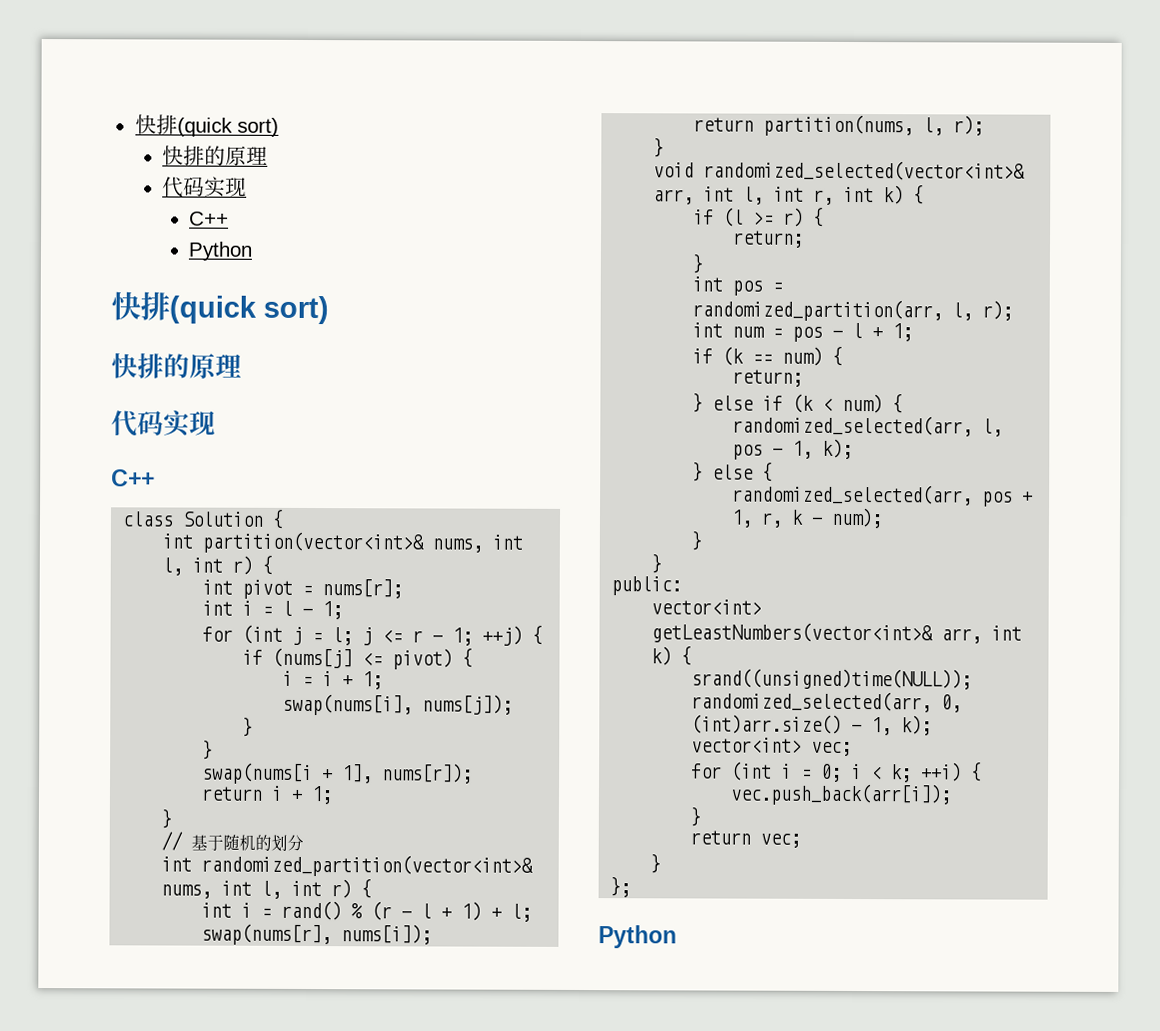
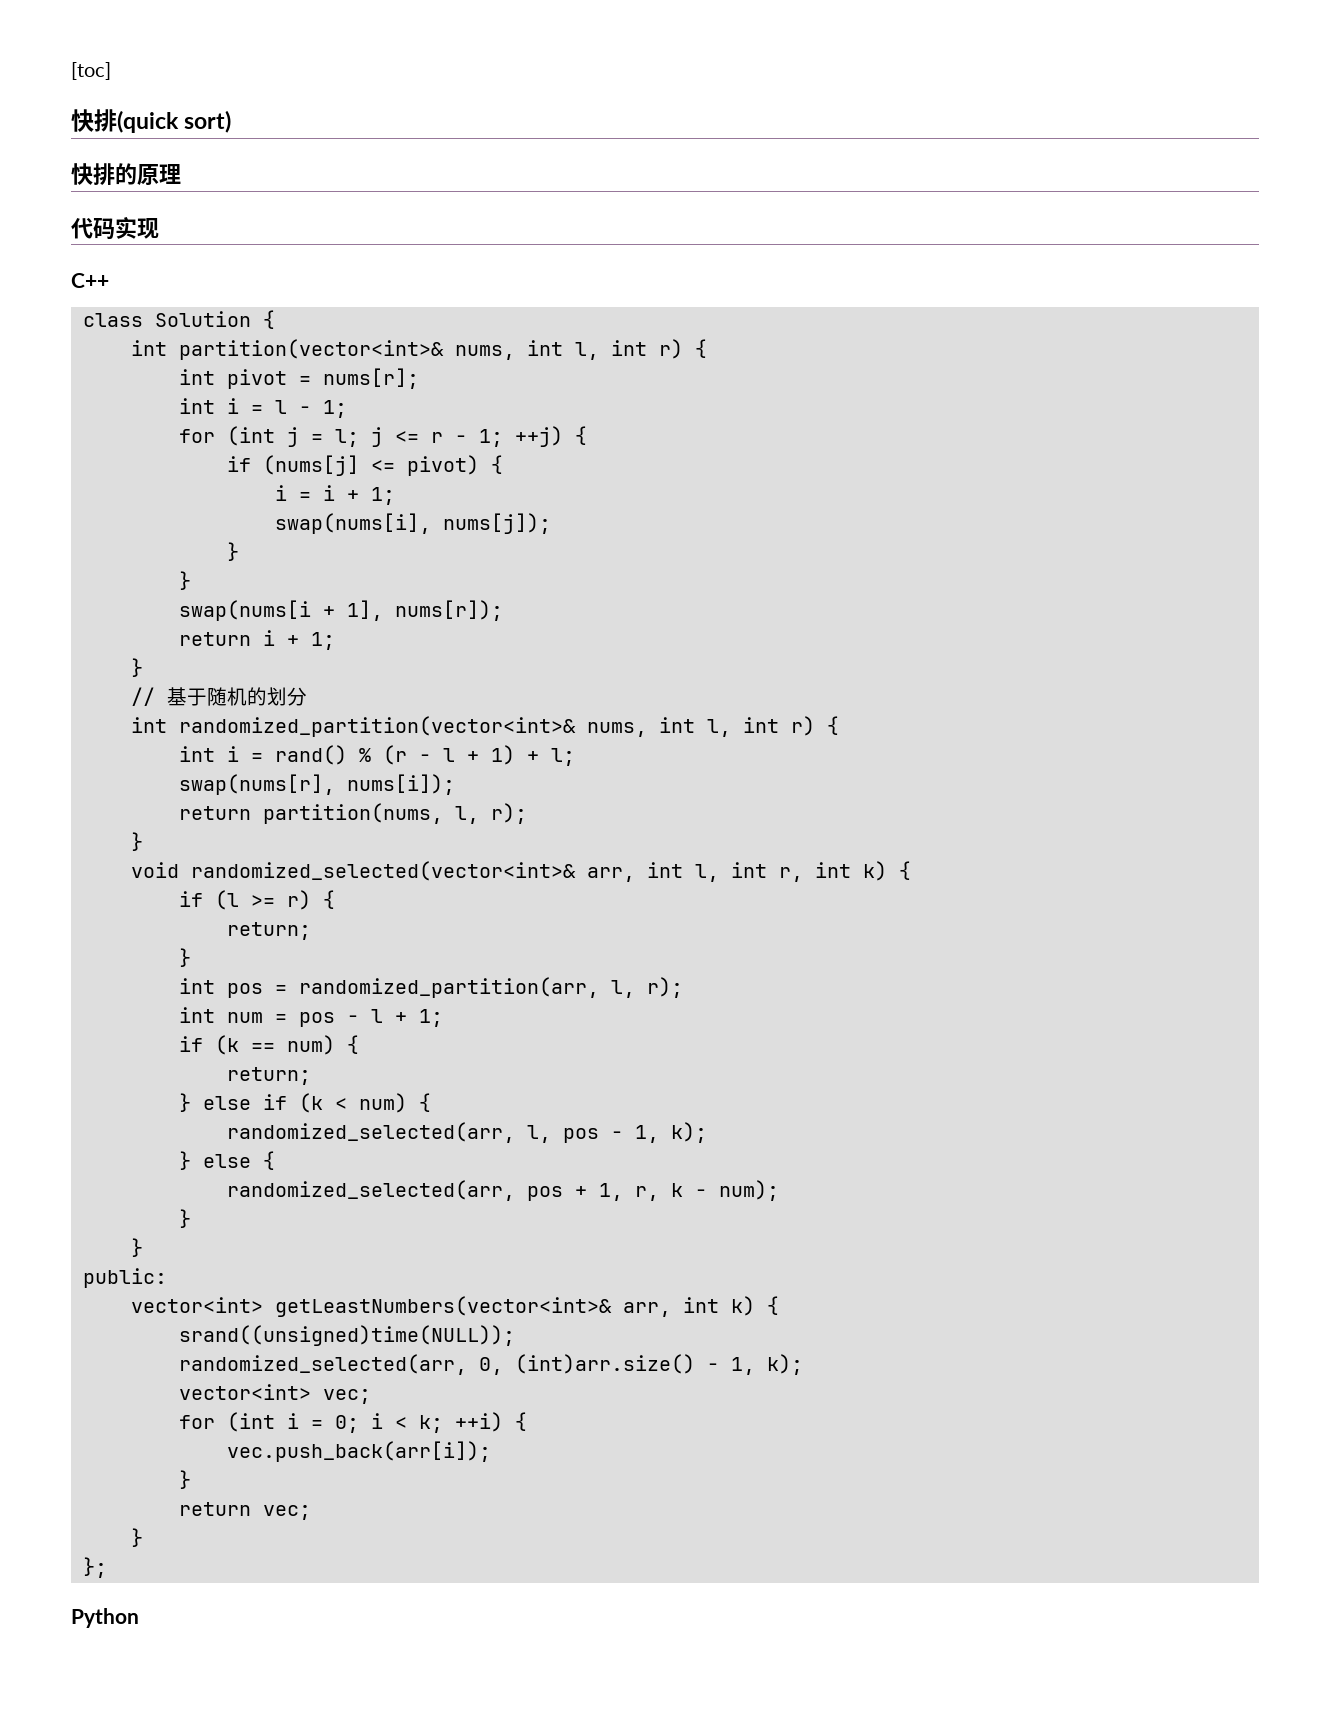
[134,114,279,137] [161,145,268,166] [161,176,247,198] [189,211,230,226] [188,241,254,261] 快排(quick sort) // 快排的原理 // 代码实现 // C++ // Python -> [71,62,111,80] [toc]

